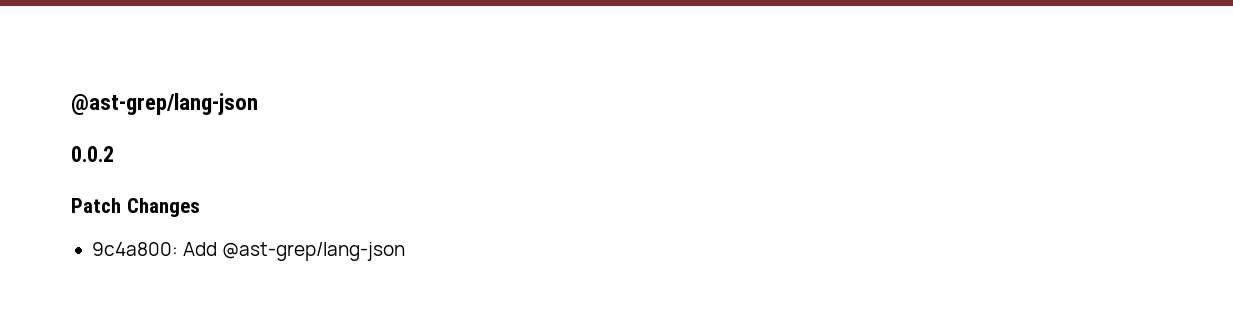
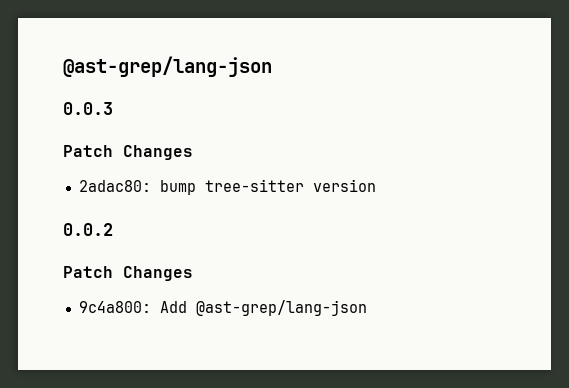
[71,93,258,115] @ast-grep/lang-json -> [63,56,272,77] [63,102,113,115] [63,145,193,160] [78,179,376,195] @ast-grep/lang-json // 0.0.3 // Patch Changes // 2adac80: bump tree-sitter version

